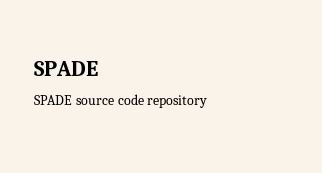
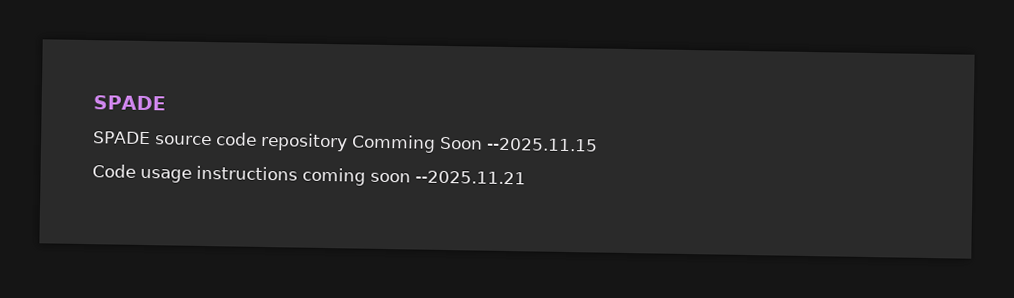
(208, 101) none -> [350,134,598,153] [92,164,526,186] Comming Soon --2025.11.15 // Code usage instructions coming soon --2025.11.21

